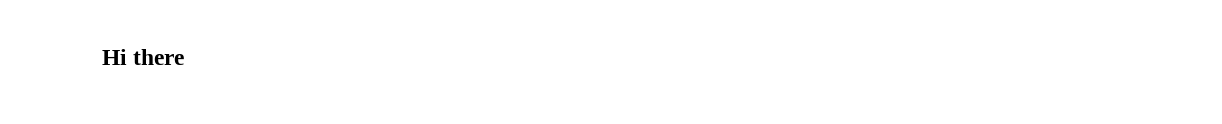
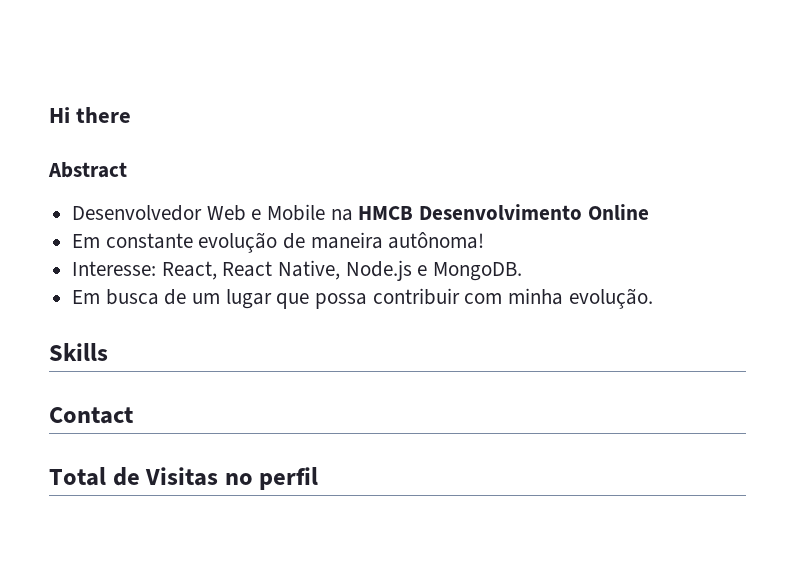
(185, 57) none -> [48,162,127,178] [72,204,649,221] [72,232,485,253] [72,260,523,281] [72,288,653,309] [49,343,108,361] [49,407,133,424] [49,467,319,490] // Abstract // Desenvolvedor Web e Mobile na HMCB Desenvolvimento Online // Em constante evolução de maneira autônoma! // Interesse: React, React Native, Node.js e MongoDB. // Em busca de um lugar que possa contribuir com minha evolução. // Skills // Contact // Total de Visitas no perfil

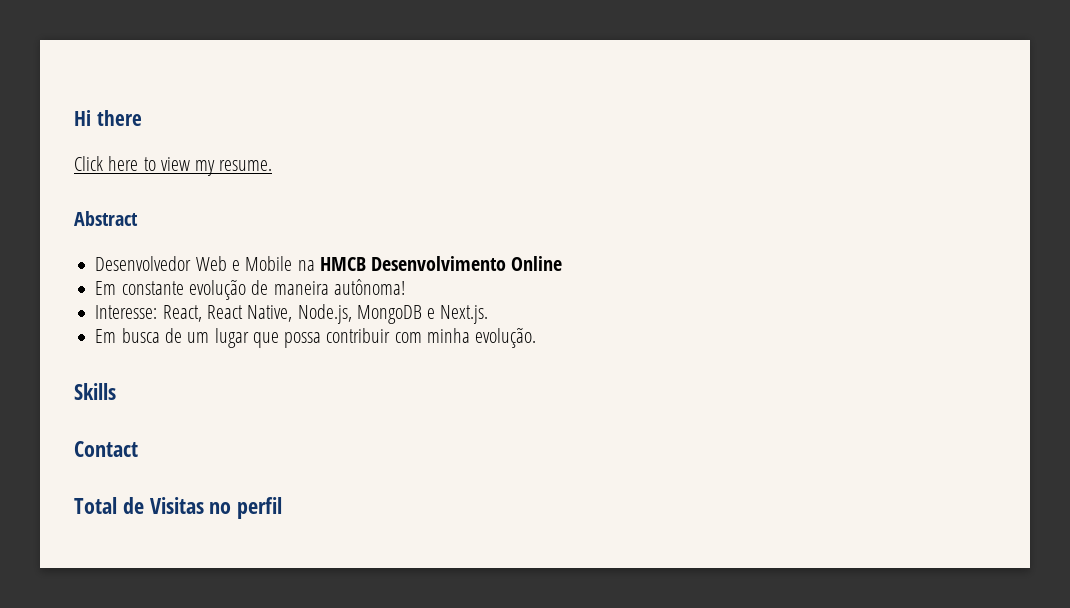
(132, 115) none -> [74,156,273,176] // Click here to view my resume.
[345,260,523,281] Node.js e MongoDB. -> [297,304,489,324] Node.js, MongoDB e Next.js.

